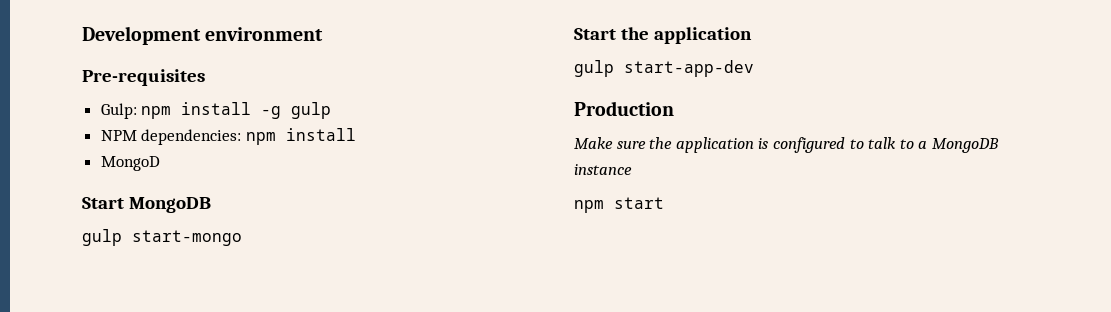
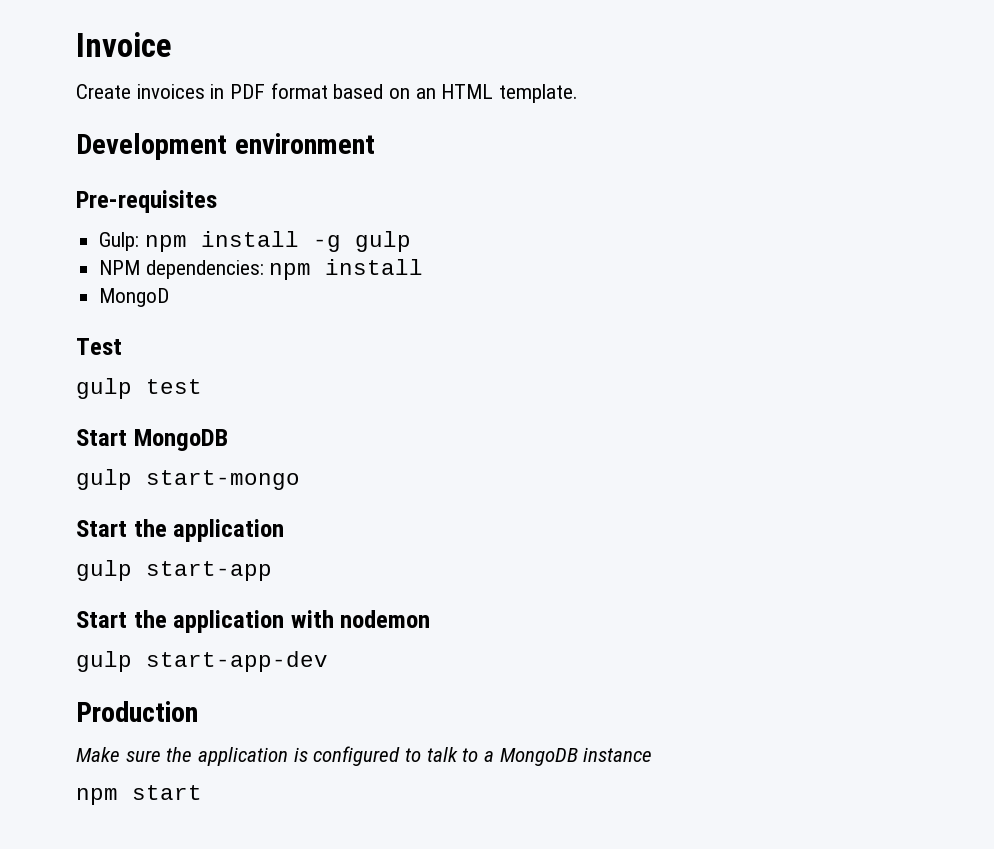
(82, 35) none -> [76,32,172,57] [76,83,579,103] Invoice // Create invoices in PDF format based on an HTML template. //
(160, 163) none -> [76,338,122,355] [76,378,202,399] // Test // gulp test
(752, 35) none -> [76,560,272,581] [76,610,431,633] // gulp start-app // Start the application with nodemon

